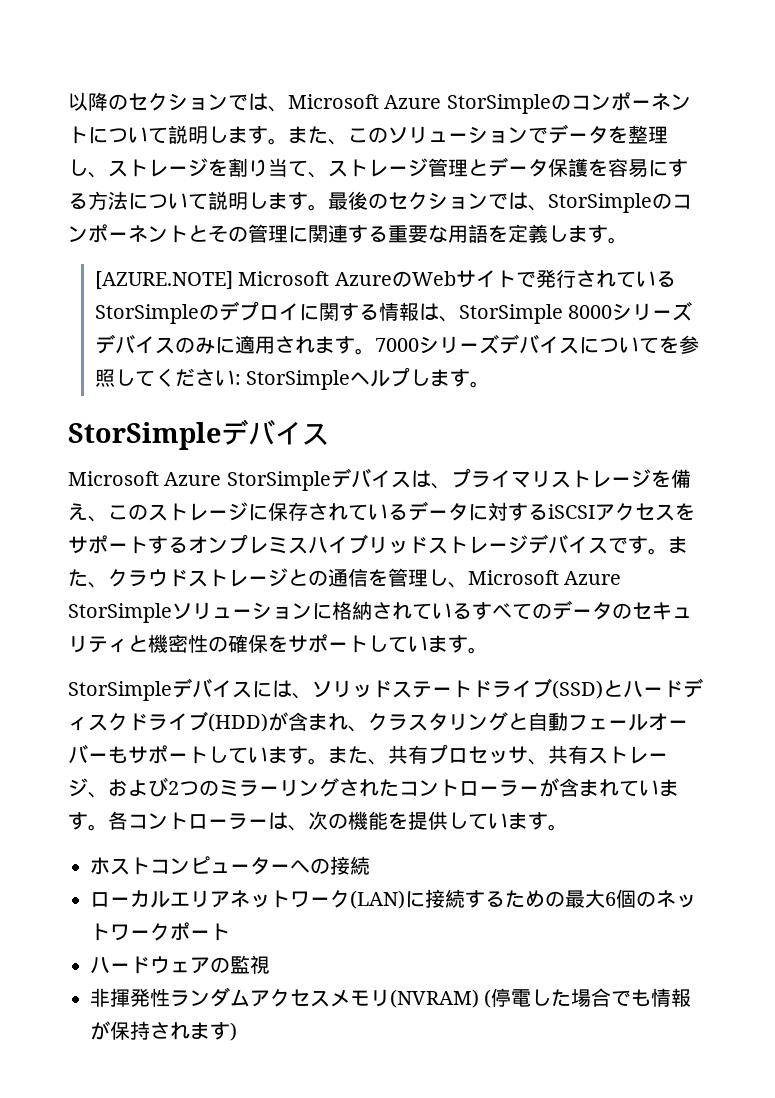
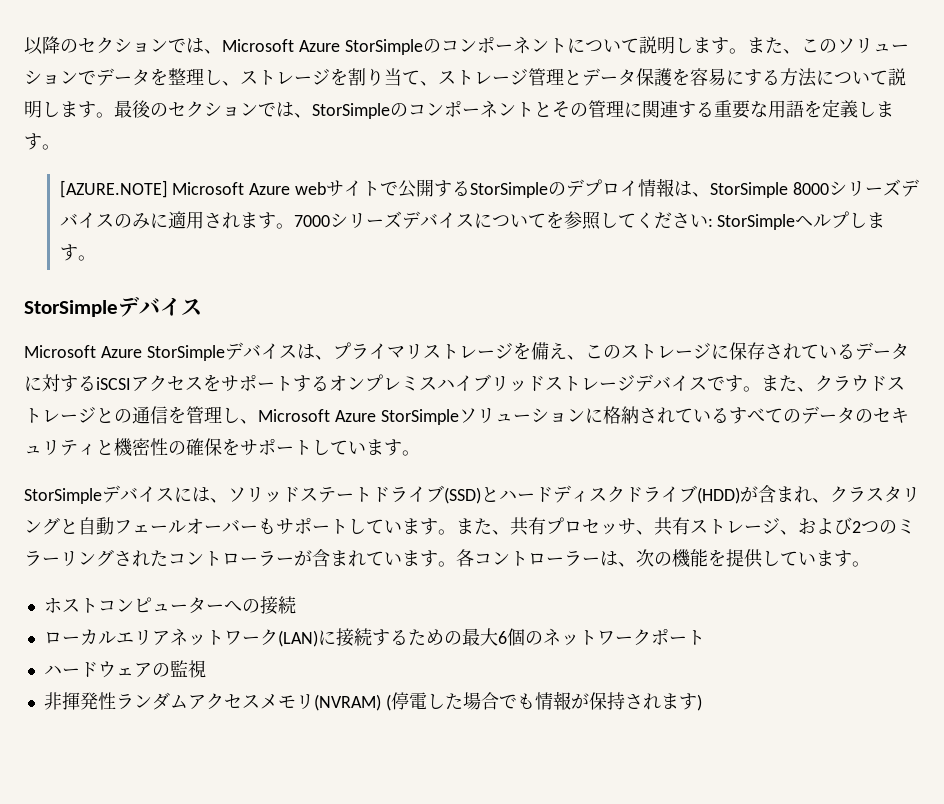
[391,271,456,287] のWeb -> [295,182,327,195] web
[535,269,656,288] 発行されてい -> [398,179,453,198] 公開す
[298,303,379,321] に関する -> (639, 188) none

